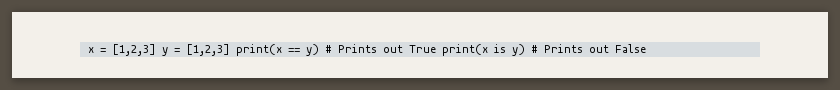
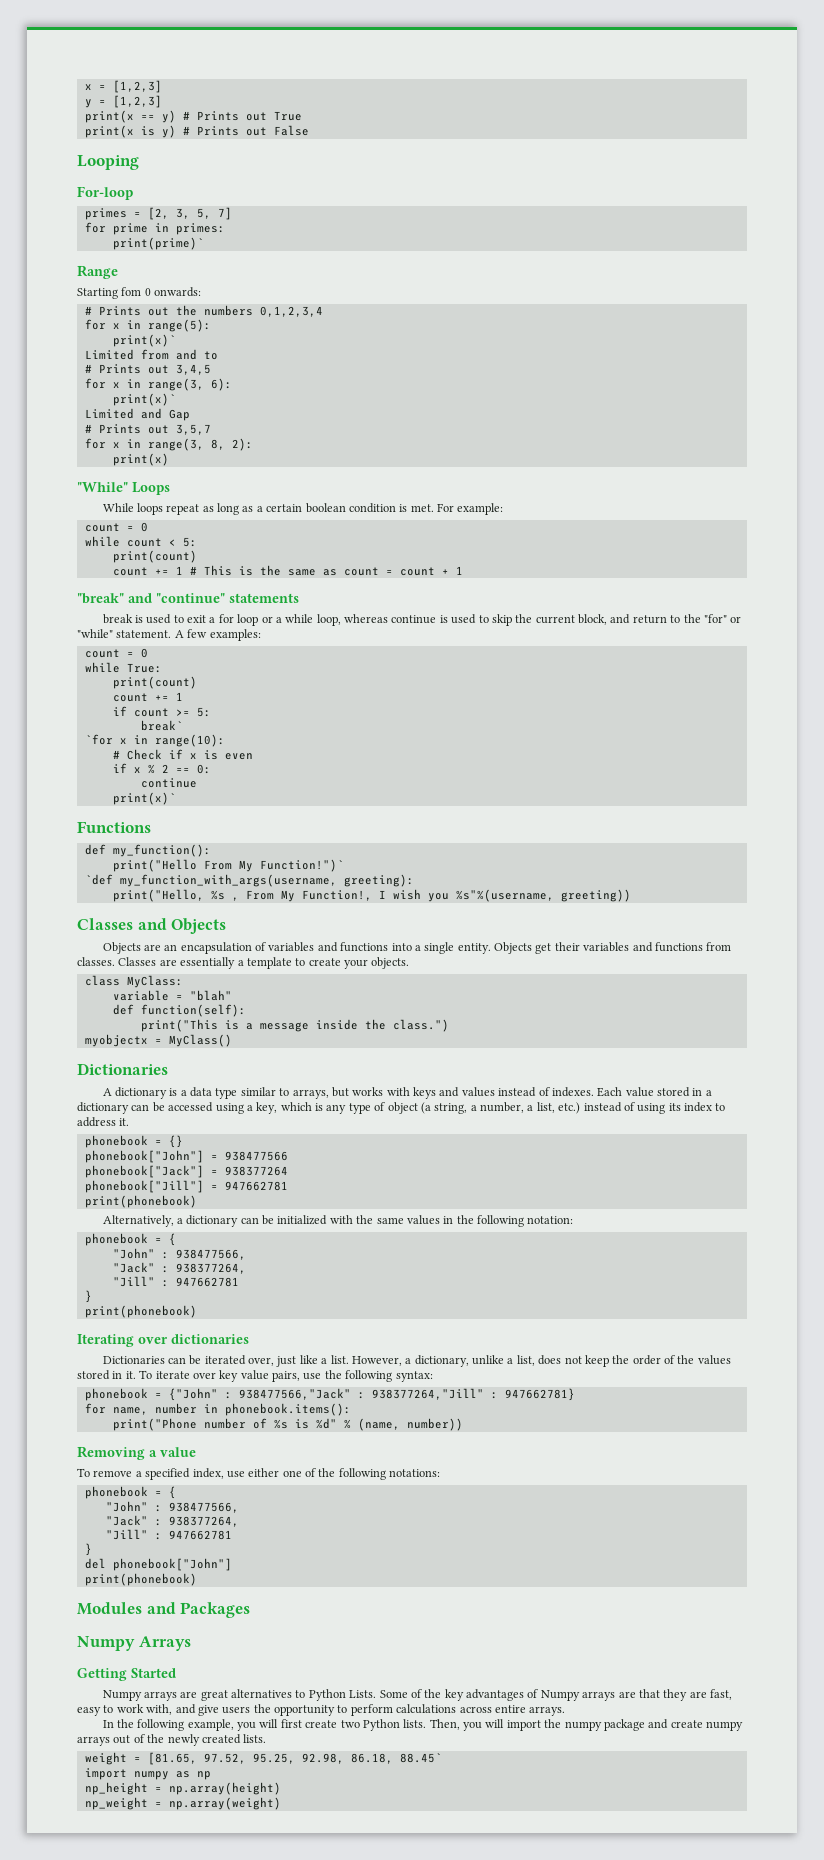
(156, 50) none -> (162, 86) //
(230, 50) none -> (162, 101) //
(436, 49) none -> (302, 116) //
(646, 48) none -> [77,155,139,170] [77,186,133,200] [84,207,232,220] [84,222,225,235] [112,237,204,250] [77,265,118,279] [77,287,202,299] [84,305,323,317] [84,319,211,332] [112,334,176,347] [84,349,218,360] [84,364,211,375] [84,378,232,391] [112,393,176,406] [84,408,190,421] [84,424,211,435] [84,438,253,451] [112,453,169,466] [77,482,170,495] [102,503,504,515] [84,522,148,532] [84,536,197,547] [112,550,197,563] [112,565,463,576] [77,593,299,604] [102,614,742,626] [77,629,261,641] [84,648,148,658] [84,662,162,673] [112,676,197,689] [112,692,183,702] [112,706,211,717] [140,720,183,731] [84,734,225,747] [112,749,253,760] [112,763,211,774] [140,778,197,788] [112,792,176,805] [77,821,151,833] [84,844,211,857] [112,859,344,872] [84,874,414,887] [112,889,631,902] [77,918,227,934] [102,942,732,954] [77,957,410,969] [84,975,183,988] [112,990,232,1001] [112,1004,246,1017] [140,1019,449,1032] [84,1034,232,1047] [77,1063,168,1075] [102,1087,712,1099] [77,1102,726,1114] [77,1117,130,1127] [84,1135,183,1148] [84,1150,288,1163] [84,1165,288,1178] [84,1180,288,1193] [84,1195,197,1208] [102,1215,574,1227] [84,1233,176,1246] [112,1248,246,1260] [112,1262,246,1274] [112,1276,239,1287] [84,1290,92,1303] [84,1305,197,1318] [77,1334,249,1347] [102,1355,731,1367] [77,1370,433,1382] [84,1388,575,1401] [84,1403,351,1416] [112,1418,463,1431] [77,1446,196,1460] [77,1468,441,1480] [84,1486,176,1499] [105,1501,239,1513] [105,1515,239,1527] [105,1529,232,1540] [84,1543,92,1556] [84,1558,232,1571] [84,1573,197,1586] [77,1602,251,1618] [77,1636,191,1651] [77,1668,176,1681] [102,1689,733,1701] [77,1704,566,1716] [102,1719,744,1731] [77,1734,267,1746] [84,1752,442,1765] [84,1768,211,1780] [84,1782,281,1795] [84,1797,281,1810] // Looping // For-loop // primes = [2, 3, 5, 7] // for prime in primes: // print(prime)` // Range // Starting fom 0 onwards: // # Prints out the numbers 0,1,2,3,4 // for x in range(5): // print(x)` // Limited from and to // # Prints out 3,4,5 // for x in range(3, 6): // print(x)` // Limited and Gap // # Prints out 3,5,7 // for x in range(3, 8, 2): // print(x) // "While" Loops // While loops repeat as long as a certain boolean condition is met. For example: // count = 0 // while count < 5: // print(count) // count += 1 # This is the same as count = count + 1 // "break" and "continue" statements // break is used to exit a for loop or a while loop, whereas continue is used to skip the current block, and return to the "for" or "while" statement. A few examples: // count = 0 // while True: // print(count) // count += 1 // if count >= 5: // break` // `for x in range(10): // # Check if x is even // if x % 2 == 0: // continue // print(x)` // Functions // def my_function(): // print("Hello From My Function!")` // `def my_function_with_args(username, greeting): // print("Hello, %s , From My Function!, I wish you %s"%(username, greeting)) // Classes and Objects // Objects are an encapsulation of variables and functions into a single entity. Objects get their variables and functions from classes. Classes are essentially a template to create your objects. // class MyClass: // variable = "blah" // def function(self): // print("This is a message inside the class.") // myobjectx = MyClass() // Dictionaries // A dictionary is a data type similar to arrays, but works with keys and values instead of indexes. Each value stored in a dictionary can be accessed using a key, which is any type of object (a string, a number, a list, etc.) instead of using its index to address it. // phonebook = {} // phonebook["John"] = 938477566 // phonebook["Jack"] = 938377264 // phonebook["Jill"] = 947662781 // print(phonebook) // Alternatively, a dictionary can be initialized with the same values in the following notation: // phonebook = { // "John" : 938477566, // "Jack" : 938377264, // "Jill" : 947662781 // } // print(phonebook) // Iterating over dictionaries // Dictionaries can be iterated over, just like a list. However, a dictionary, unlike a list, does not keep the order of the values stored in it. To iterate over key value pairs, use the following syntax: // phonebook = {"John" : 938477566,"Jack" : 938377264,"Jill" : 947662781} // for name, number in phonebook.items(): // print("Phone number of %s is %d" % (name, number)) // Removing a value // To remove a specified index, use either one of the following notations: // phonebook = { // "John" : 938477566, // "Jack" : 938377264, // "Jill" : 947662781 // } // del phonebook["John"] // print(phonebook) // Modules and Packages // Numpy Arrays // Getting Started // Numpy arrays are great alternatives to Python Lists. Some of the key advantages of Numpy arrays are that they are fast, easy to work with, and give users the opportunity to perform calculations across entire arrays. // In the following example, you will first create two Python lists. Then, you will import the numpy package and create numpy arrays out of the newly created lists. // weight = [81.65, 97.52, 95.25, 92.98, 86.18, 88.45` // import numpy as np // np_height = np.array(height) // np_weight = np.array(weight)

